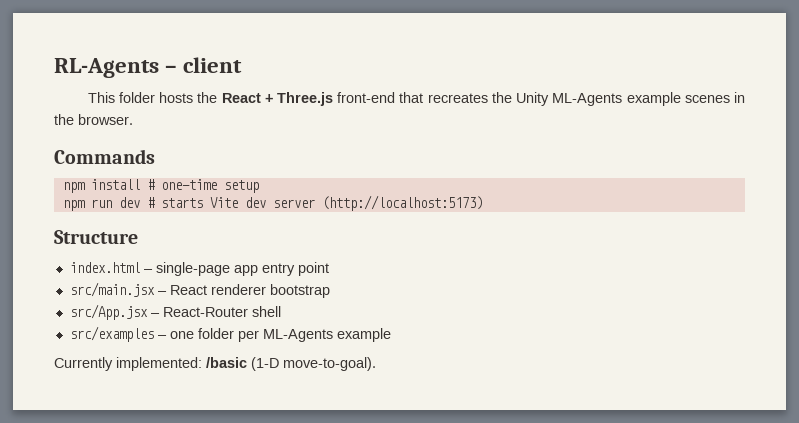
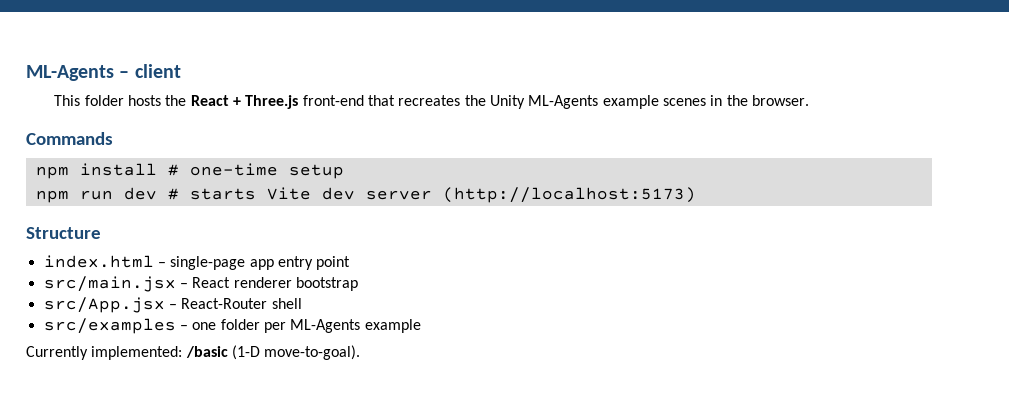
[54,58,159,78] RL-Agents -> [26,65,114,81] ML-Agents

